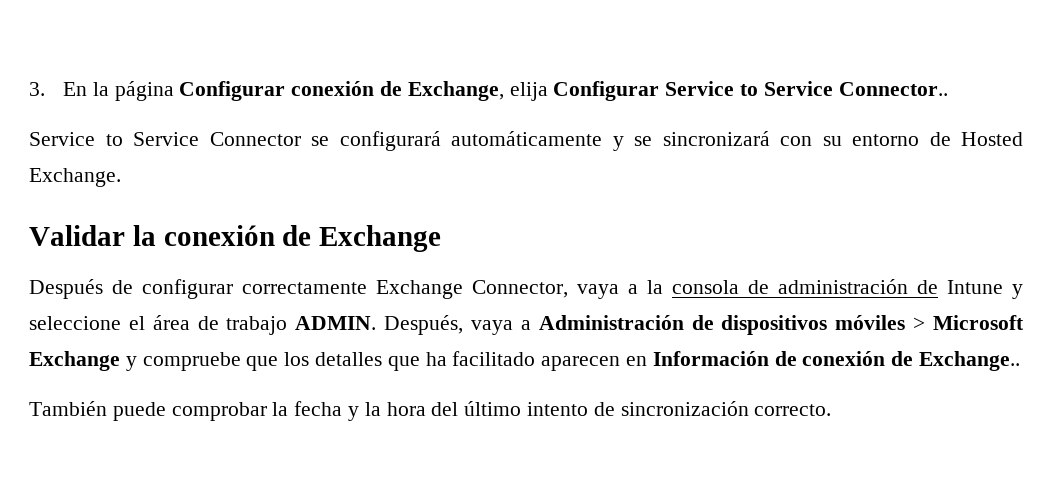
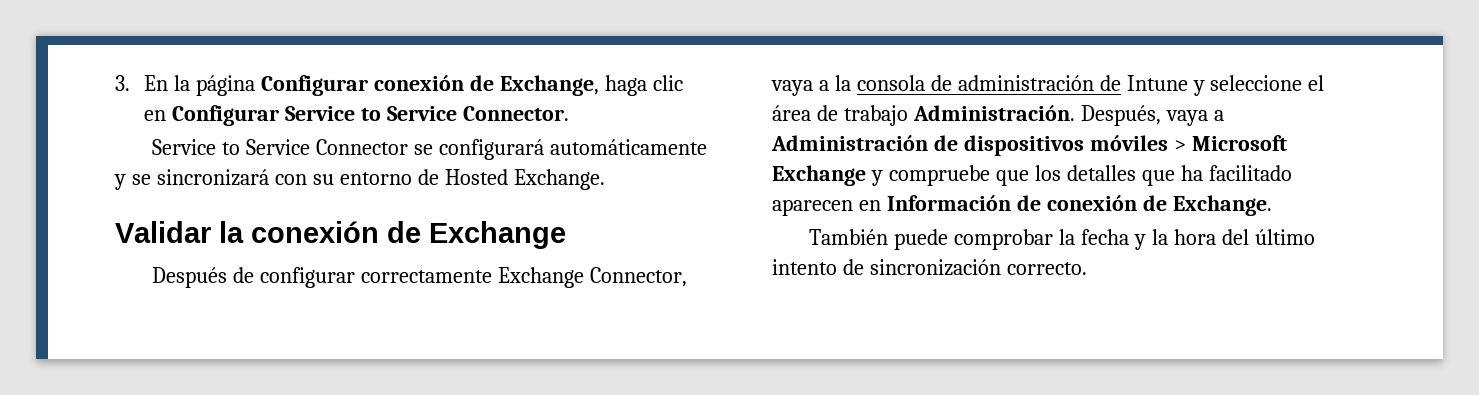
[509,82,548,101] elija -> [604,75,683,96] [144,110,167,121] haga clic en
[838,82,948,96] Connector.. -> [462,106,569,121] Connector.
[295,316,377,330] ADMIN. -> [912,105,1075,121] Administración.
[919,351,1021,371] Exchange.. -> [1172,195,1272,216] Exchange.

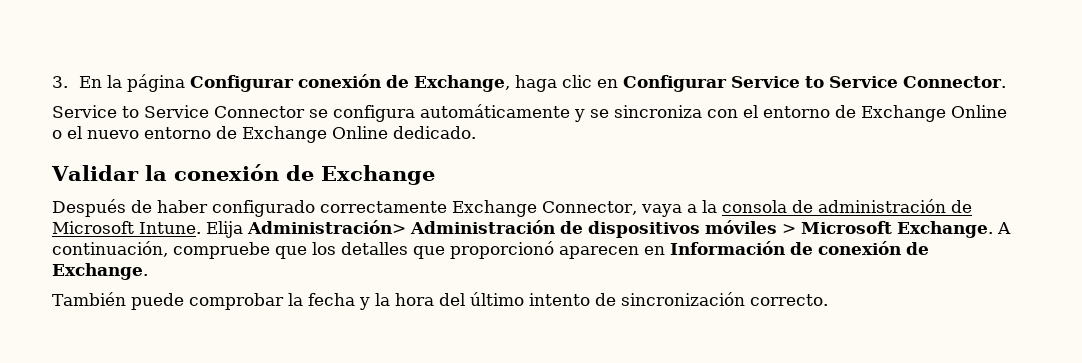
[438,139,544,160] configurará -> [333,105,415,122] configura
[156,169,605,190] sincronizará con su entorno de Hosted Exchange. -> [614,105,1007,122] [52,126,476,143] sincroniza con el entorno de Exchange Online o el nuevo entorno de Exchange Online dedicado.
[260,267,356,288] configurar -> [157,200,315,217] haber configurado
[1126,75,1325,96] [772,105,1224,126] Intune y seleccione el área de trabajo Administración. Después, vaya a -> [52,220,406,238] Microsoft Intune. Elija Administración>
[772,165,883,186] Exchange y -> [897,221,1011,238] [52,241,168,257] Exchange. A continuación,
[1180,165,1292,181] ha facilitado -> [450,241,554,259] proporcionó

